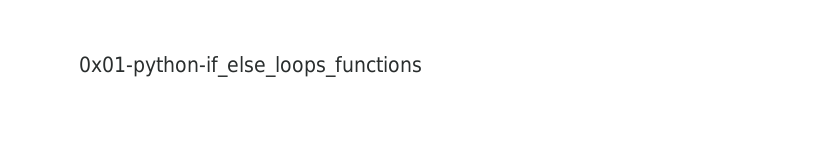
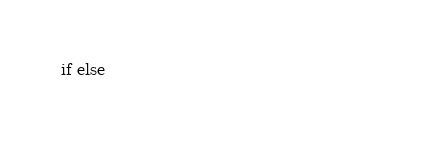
[79,56,422,77] 0x01-python-if_else_loops_functions -> [61,63,105,75] if else

